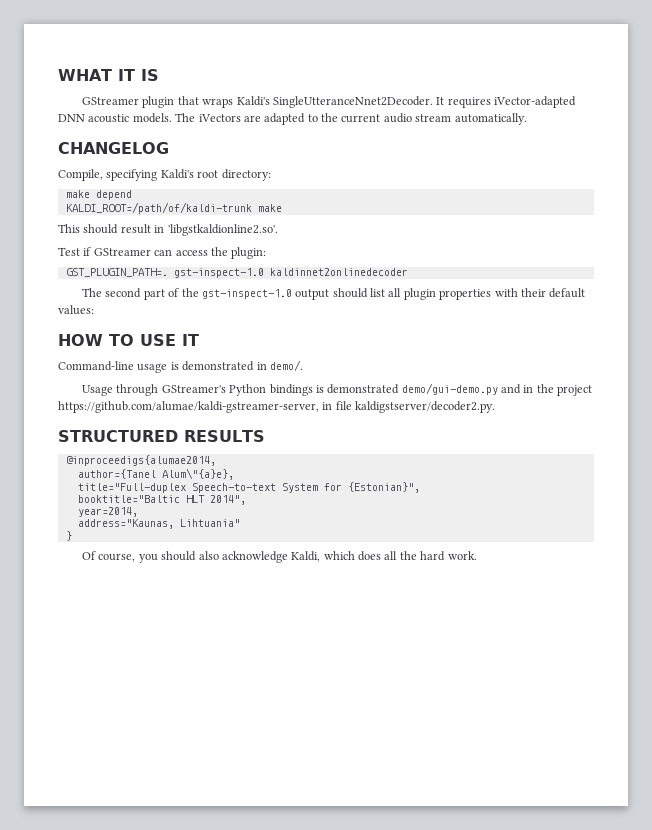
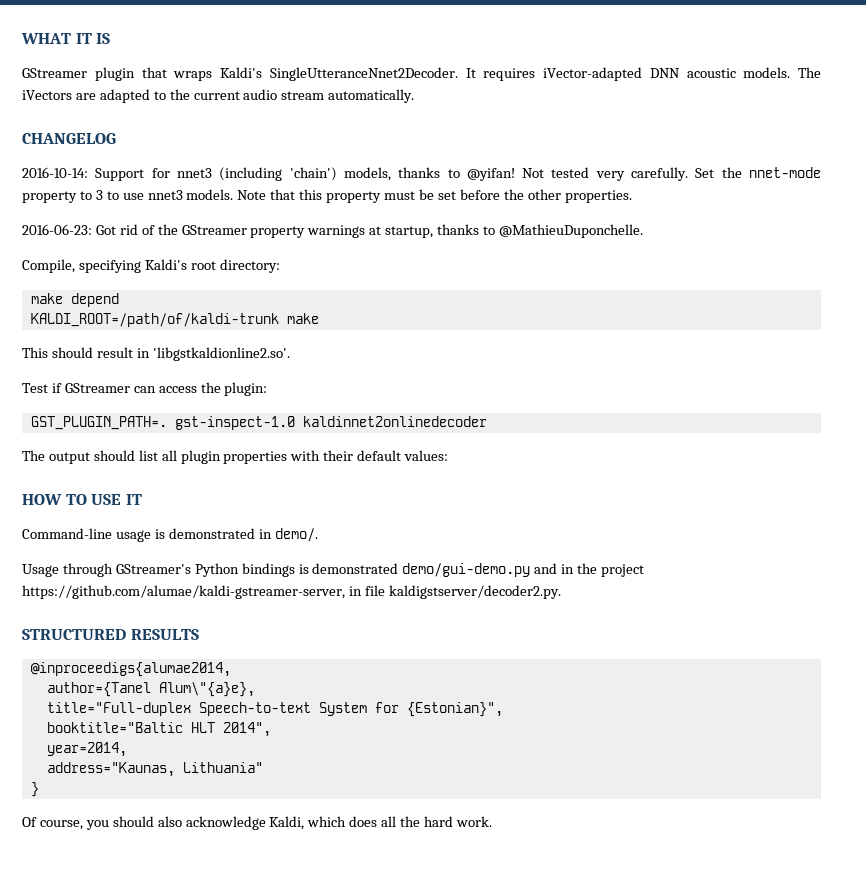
(169, 148) none -> [22,167,821,181] [22,189,632,203] [22,224,643,238] // 2016-10-14: Support for nnet3 (including 'chain') models, thanks to @yifan! Not tested very carefully. Set the nnet-mode property to 3 to use nnet3 models. Note that this property must be set before the other properties. // 2016-06-23: Got rid of the GStreamer property warnings at startup, thanks to @MathieuDuponchelle.
[105,288,292,300] second part of the gst-inspect-1.0 -> (45, 455) none
[179,519,240,527] Lihtuania" -> [182,762,263,773] Lithuania"

